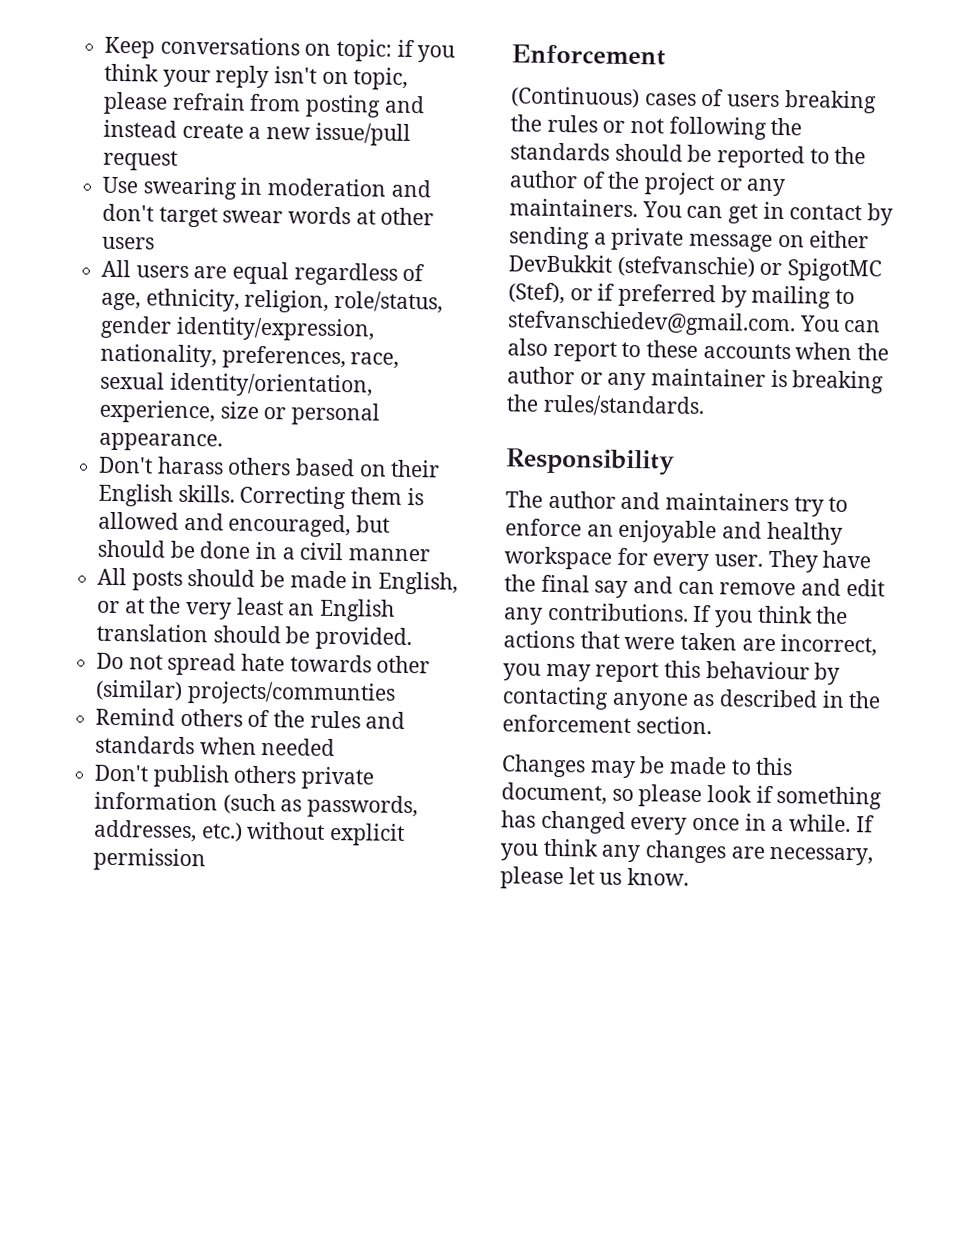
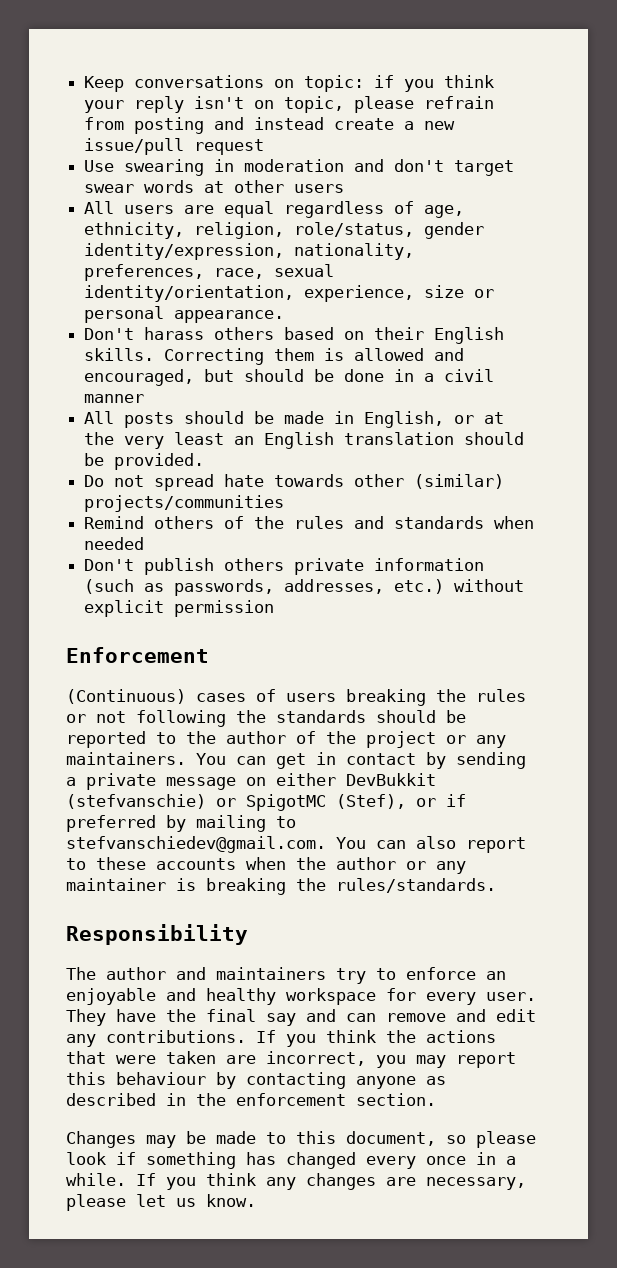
[186,680,396,706] projects/communties -> [84,495,285,512] projects/communities

